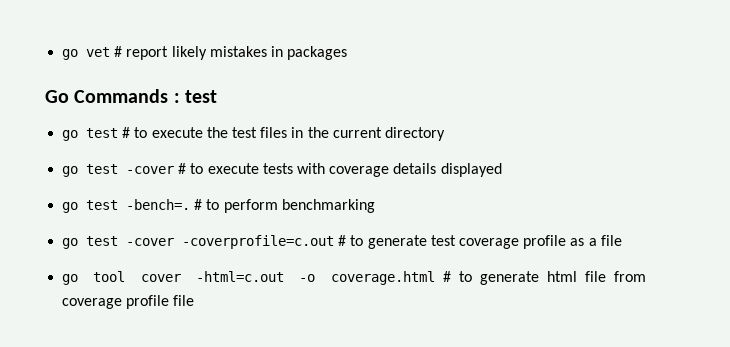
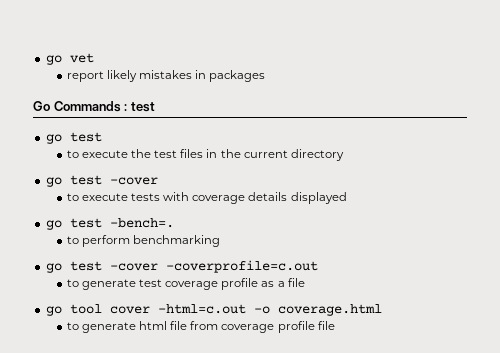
[114,46,123,57] # -> (94, 58) //
[122,127,131,138] # -> (102, 137) //
[178,163,187,174] # -> (158, 181) //
[194,199,203,210] # -> (174, 223) //
[338,235,347,246] # -> (318, 266) //
[442,271,451,282] # -> (382, 310) //

